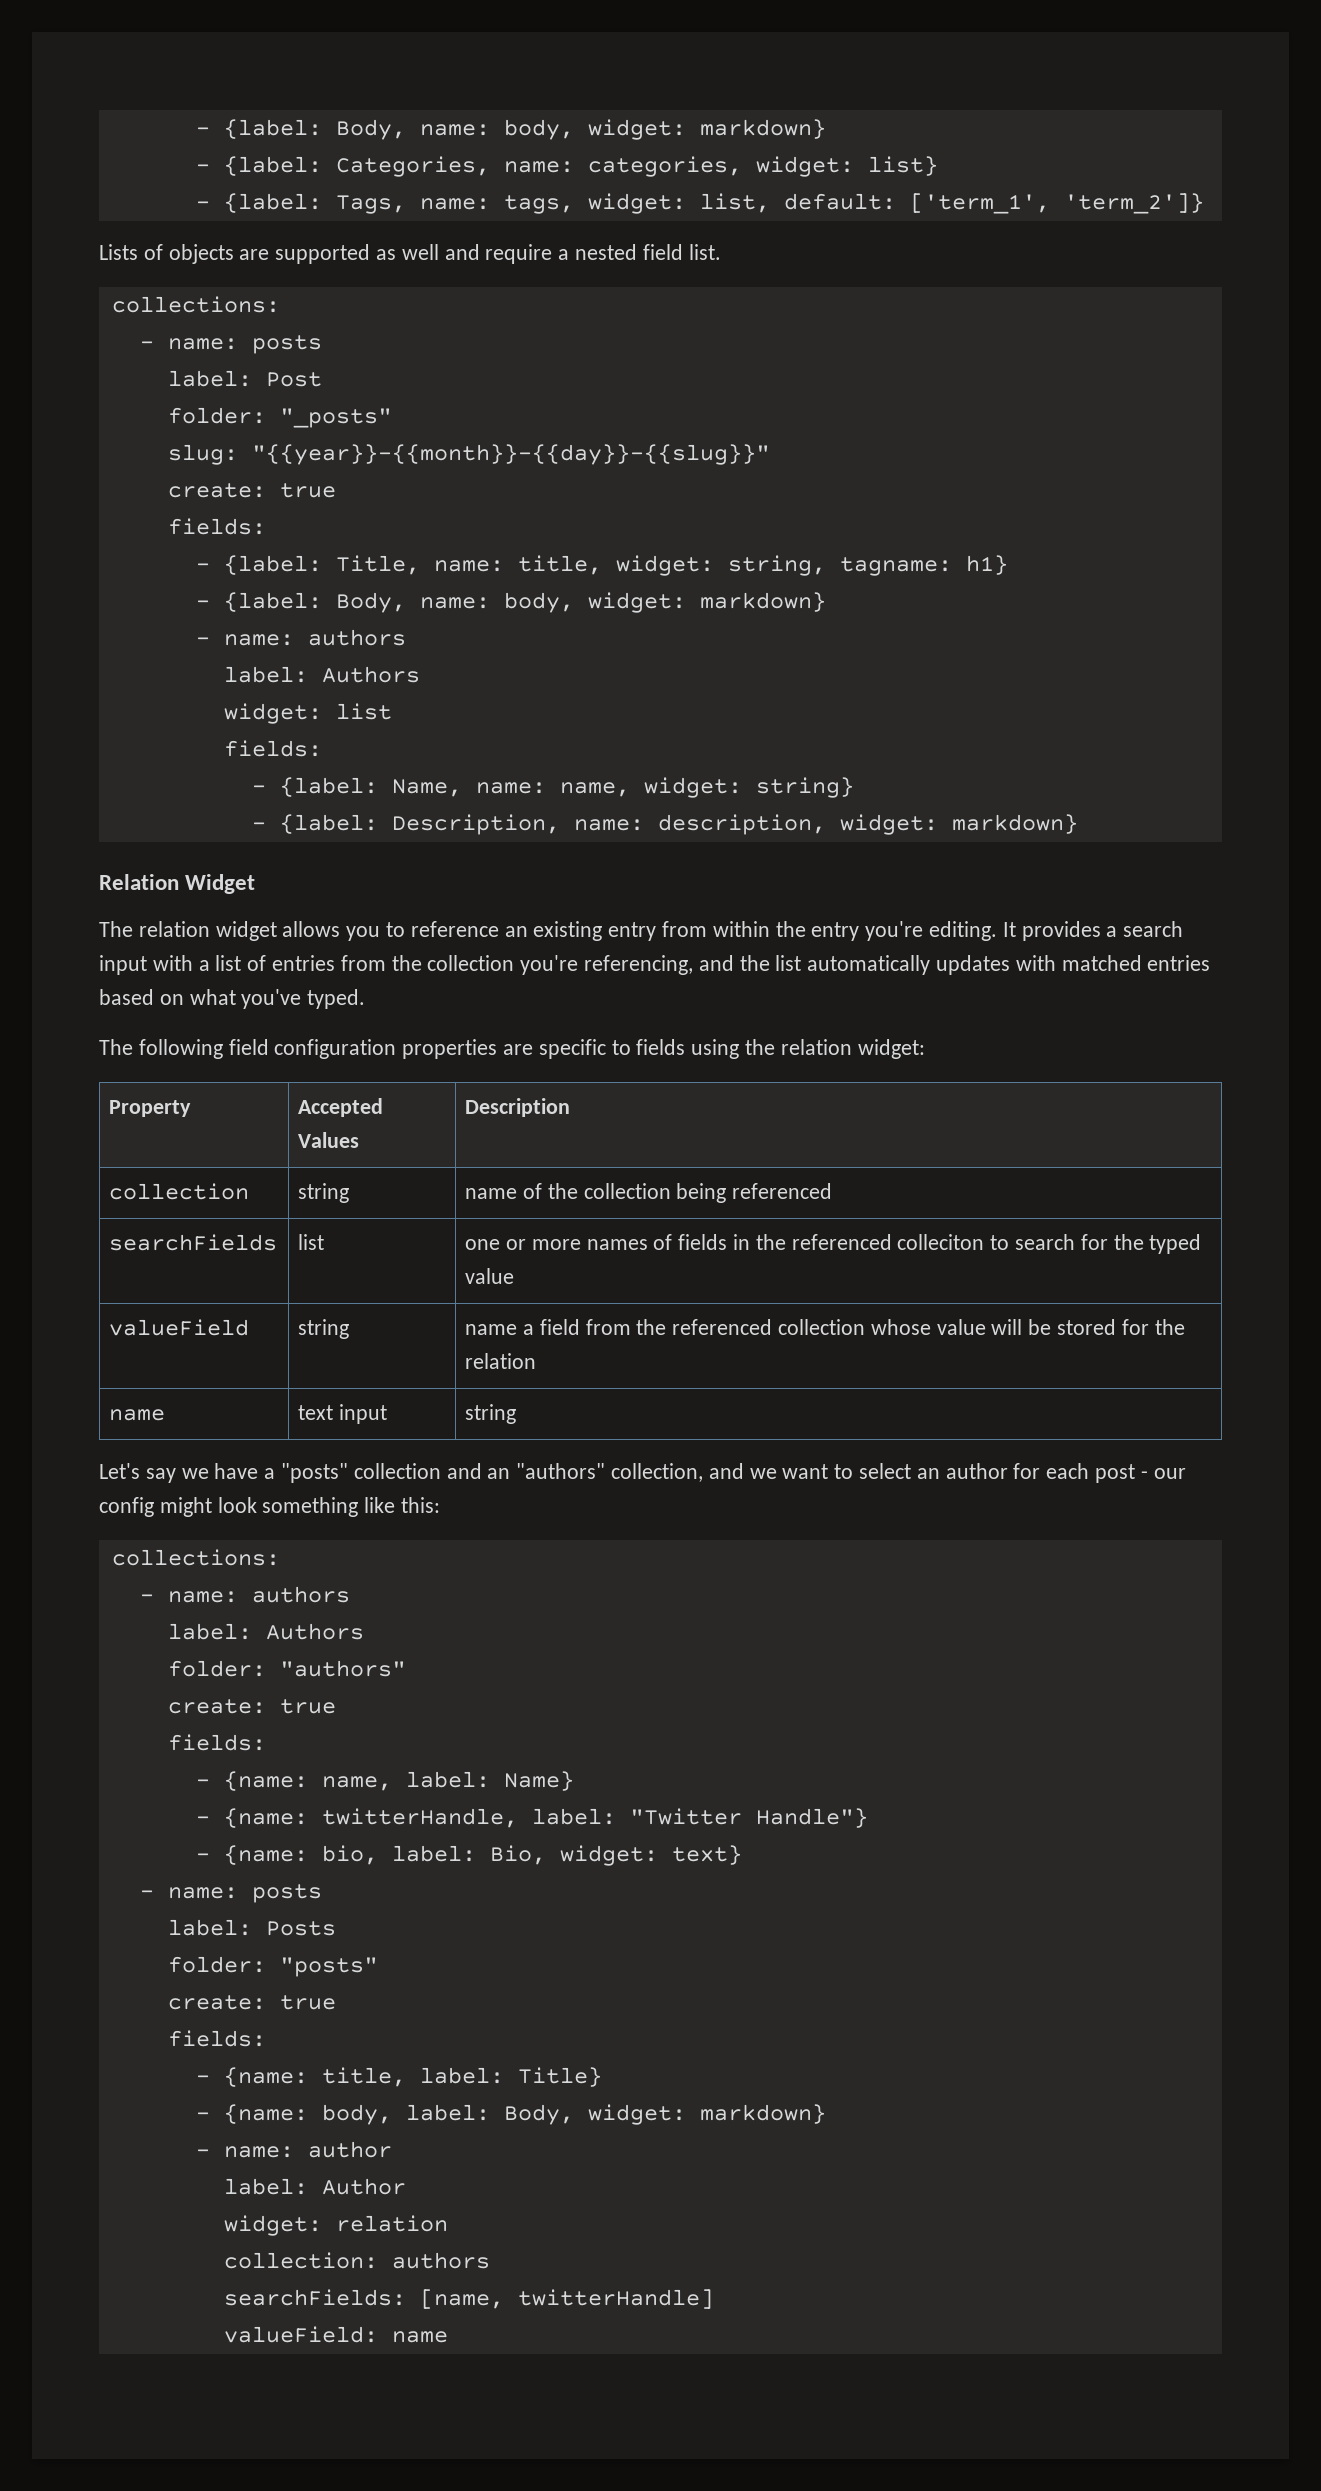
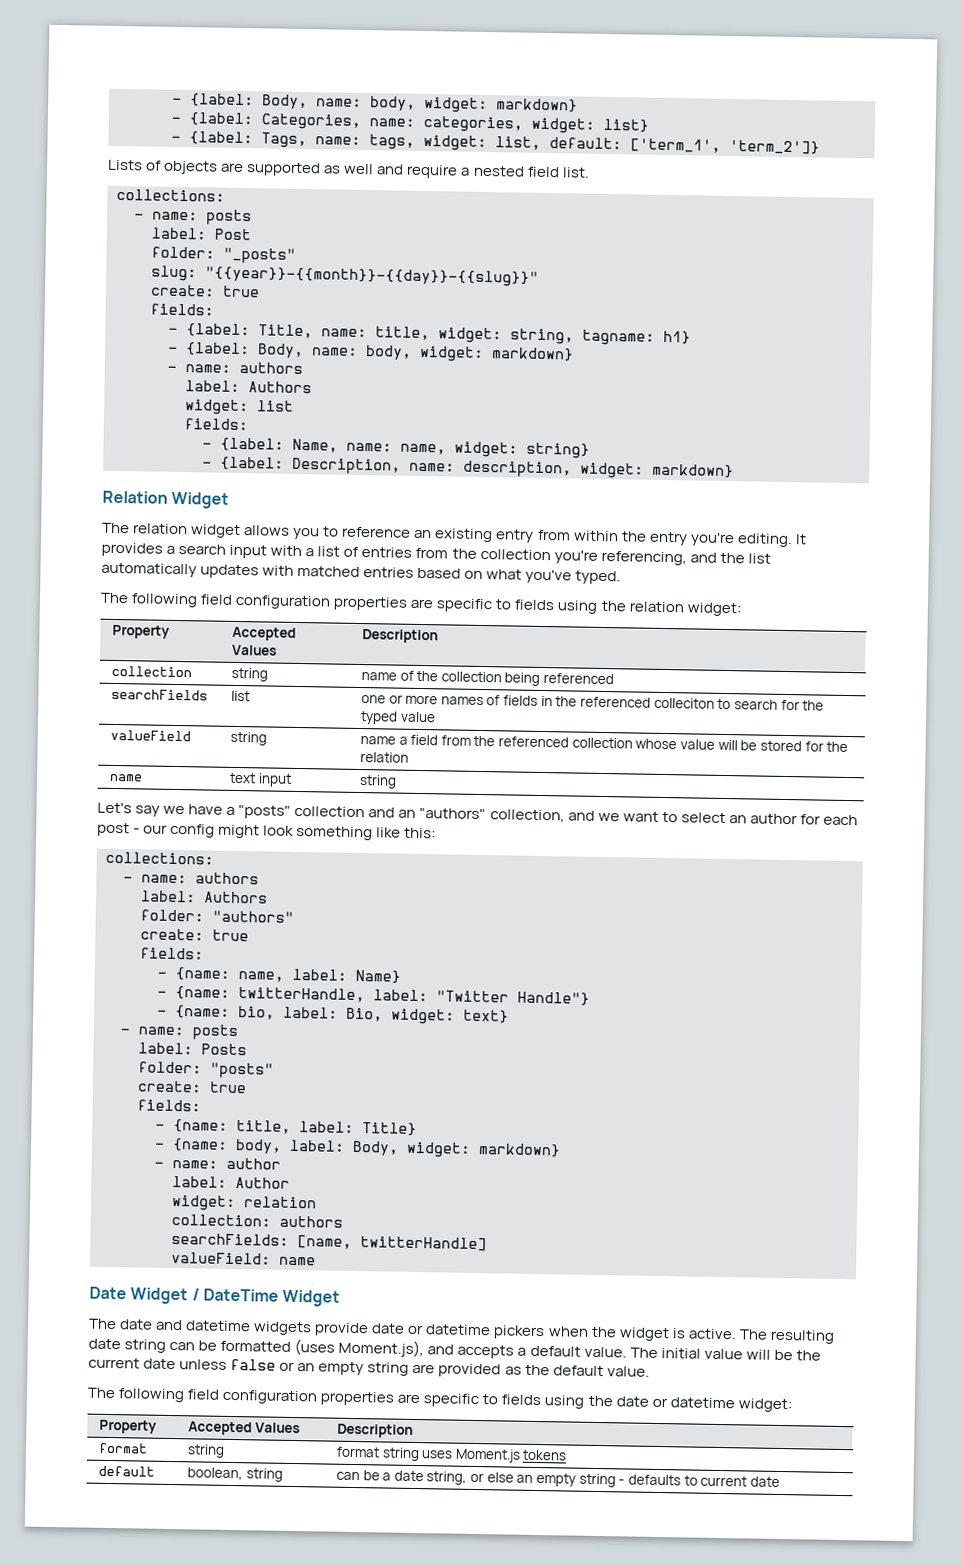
(448, 2337) none -> [89,1286,341,1307] [88,1318,835,1344] [88,1338,821,1361] [88,1357,650,1378] [87,1387,792,1413] [98,1419,157,1434] [187,1421,300,1436] [336,1423,413,1438] [97,1442,148,1454] [186,1444,225,1458] [335,1446,568,1463] [97,1465,155,1477] [186,1467,283,1482] [335,1470,780,1488] // Date Widget / DateTime Widget // The date and datetime widgets provide date or datetime pickers when the widget is active. The resulting date string can be formatted (uses Moment.js), and accepts a default value. The initial value will be the current date unless false or an empty string are provided as the default value. // The following field configuration properties are specific to fields using the date or datetime widget: // Property | Accepted Values | Description // format | string | format string uses Moment.js tokens // default | boolean, string | can be a date string, or else an empty string - defaults to current date

